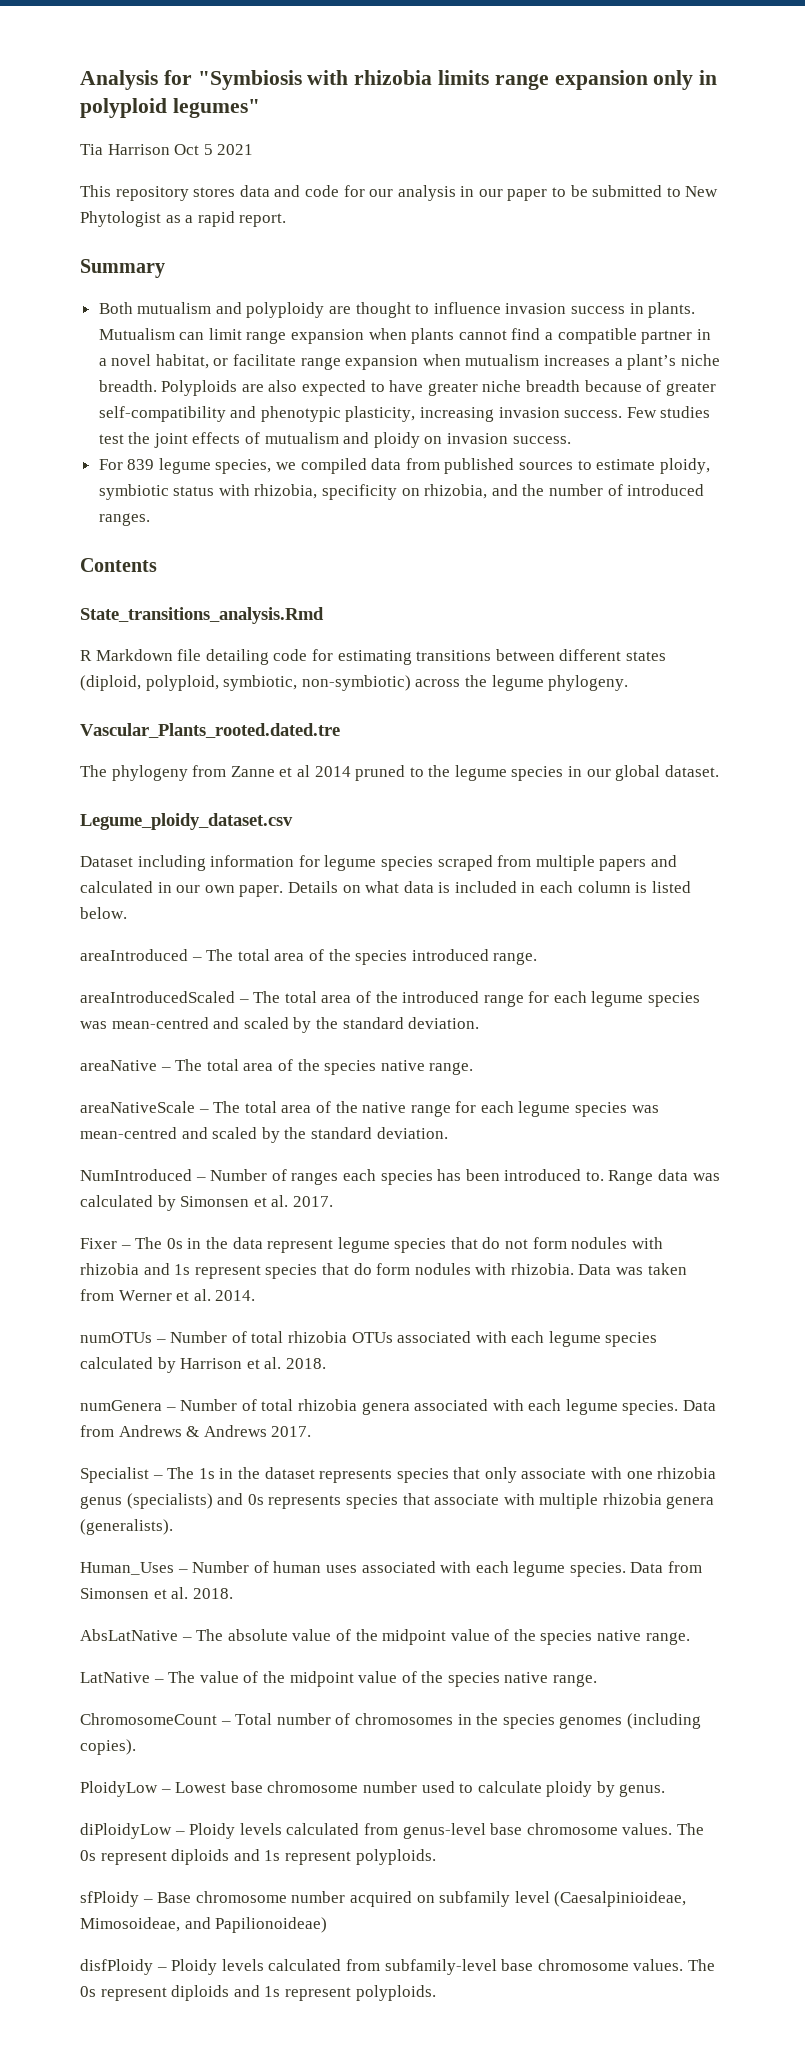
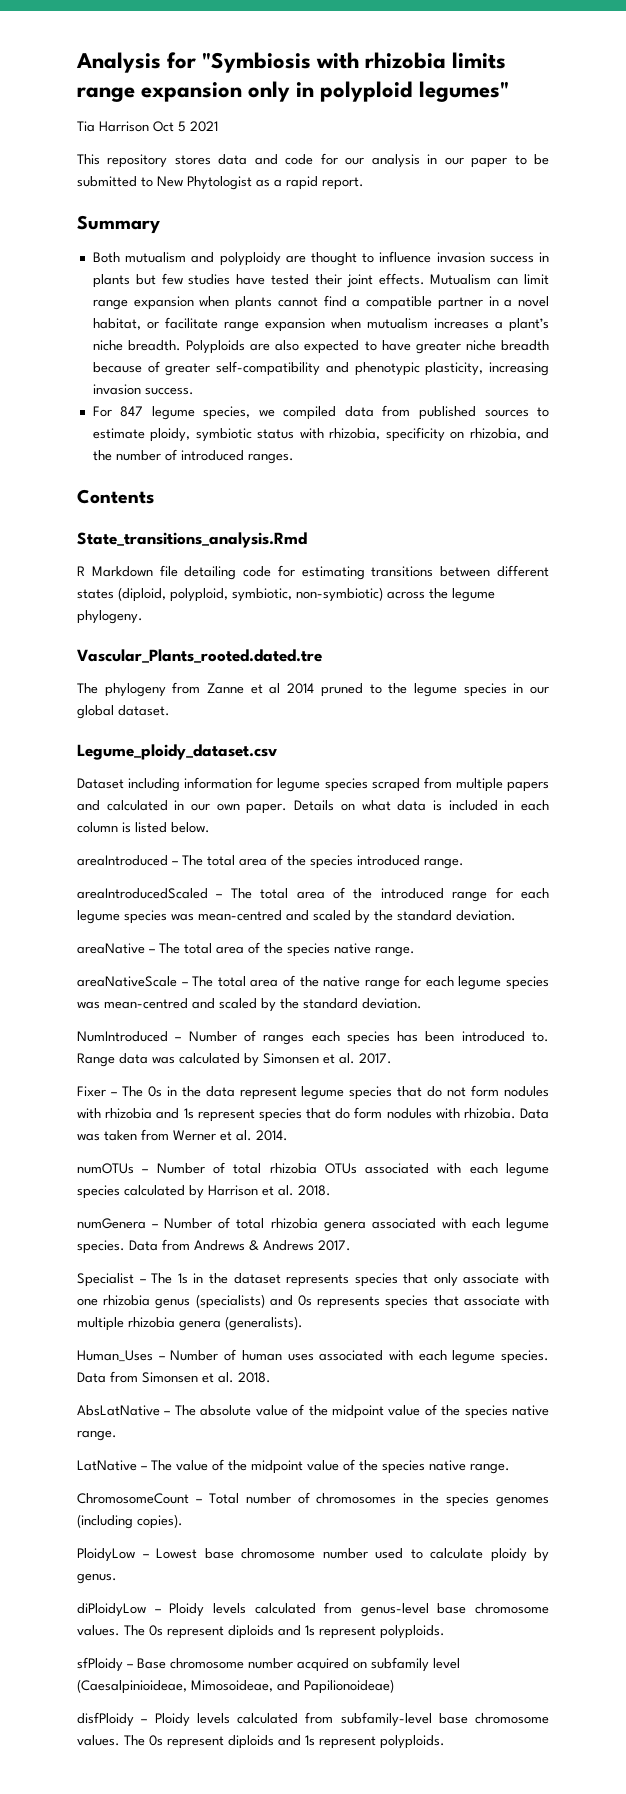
[648,302,696,318] plants. -> [92,273,425,288] plants but few studies have tested their joint effects.
[626,406,711,418] [98,432,571,448] Few studies test the joint effects of mutualism and ploidy on invasion success. -> (194, 391) none
[127,459,155,470] 839 -> [120,406,144,417] 847

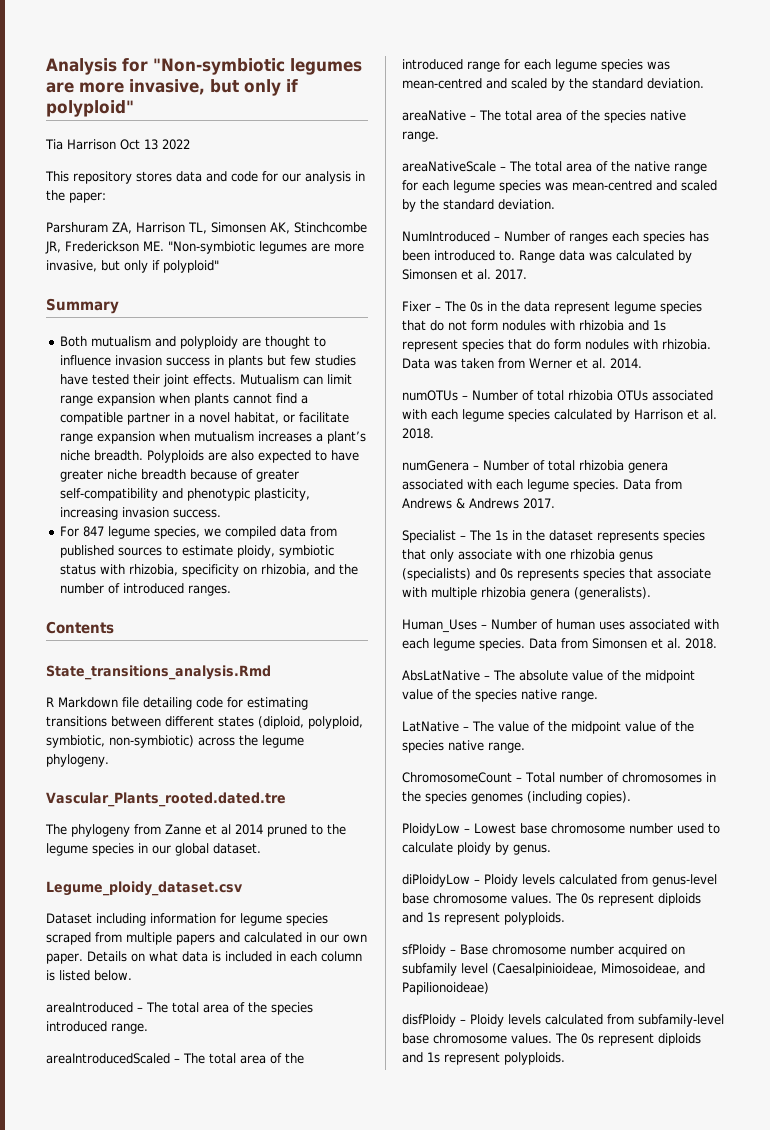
[202,52,507,73] [77,81,510,102] "Symbiosis with rhizobia limits range expansion only in polyploid legumes" -> [153,58,362,75] [46,79,298,96] [46,100,134,117] "Non-symbiotic legumes are more invasive, but only if polyploid"
[178,121,218,132] 5 2021 -> [144,139,190,150] 13 2022
[444,154,549,168] [77,176,364,190] our paper to be submitted to New Phytologist as a rapid report. -> [46,190,106,203] [46,222,367,234] [45,241,364,254] [46,260,219,273] the paper: // Parshuram ZA, Harrison TL, Simonsen AK, Stinchcombe JR, Frederickson ME. "Non-symbiotic legumes are more invasive, but only if polyploid"

